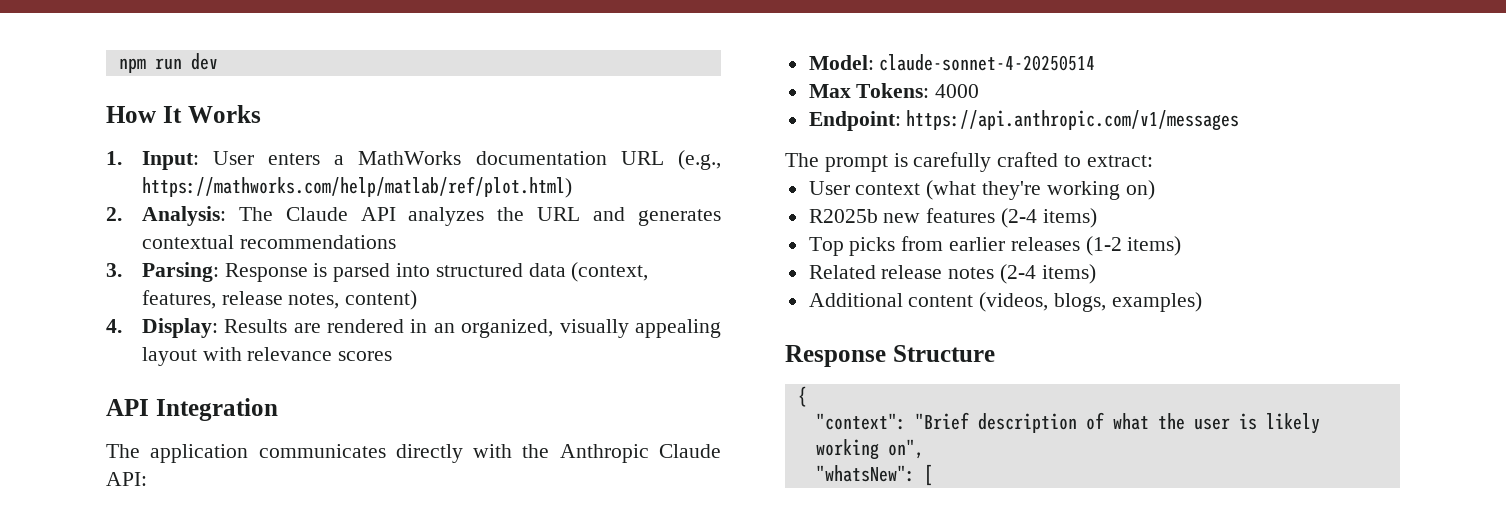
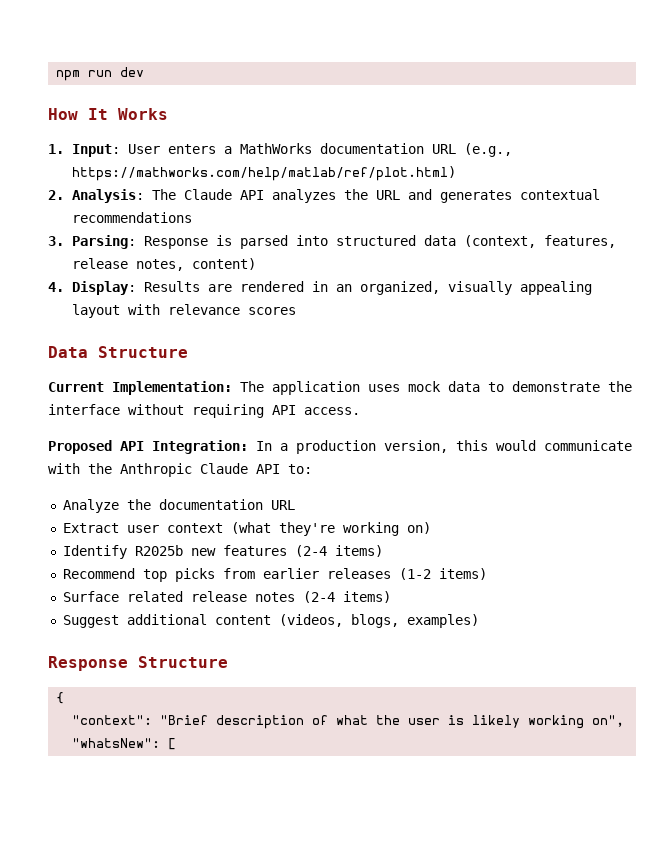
[106,398,278,421] [106,444,721,463] [106,472,147,486] [808,54,1096,71] [808,83,980,98] [808,110,1240,131] [785,152,1153,172] [808,181,850,195] API Integration // The application communicates directly with the Anthropic Claude API: // Model: claude-sonnet-4-20250514 // Max Tokens: 4000 // Endpoint: https://api.anthropic.com/v1/messages // The prompt is carefully crafted to extract: // User -> [48,346,188,358] [48,381,632,395] [48,404,360,418] [48,440,632,454] [48,463,312,477] [62,499,295,513] [62,523,159,533] Data Structure // Current Implementation: The application uses mock data to demonstrate the interface without requiring API access. // Proposed API Integration: In a production version, this would communicate with the Anthropic Claude API to: // Analyze the documentation URL // Extract user
(1155, 190) none -> [62,545,127,559] Identify
[808,237,844,256] Top -> [62,568,167,582] Recommend top
[808,265,876,279] Related -> [62,591,183,602] Surface related
[808,293,903,307] Additional -> [62,614,207,628] Suggest additional

